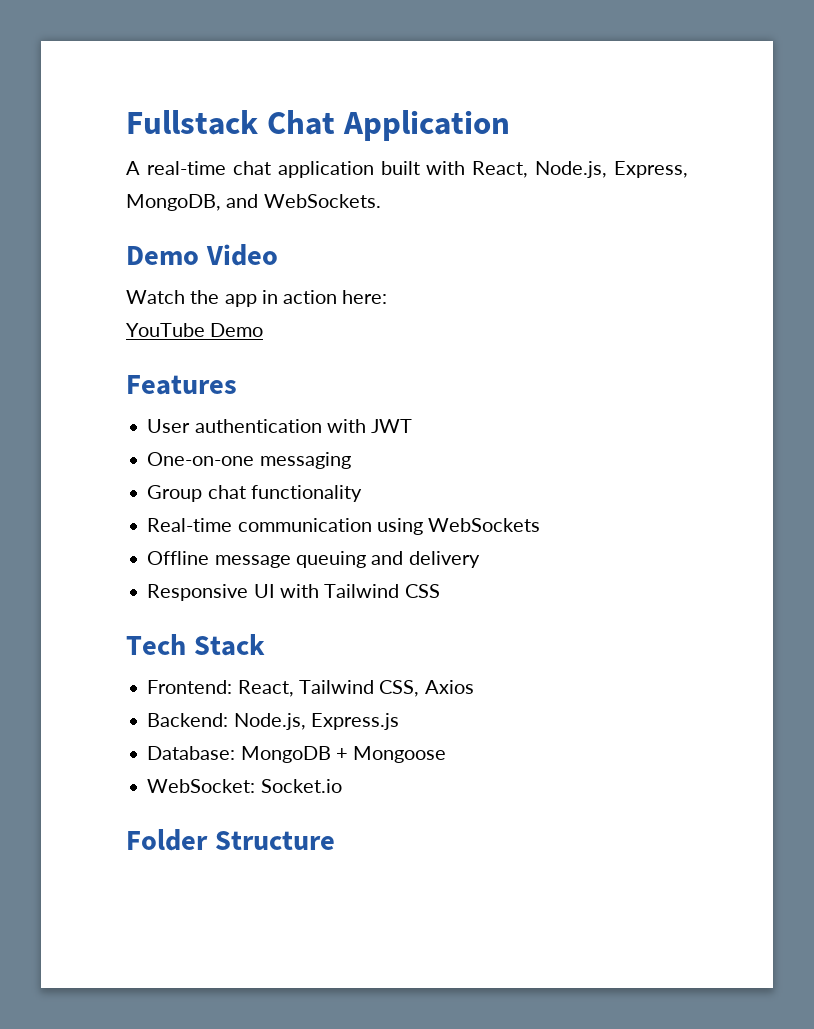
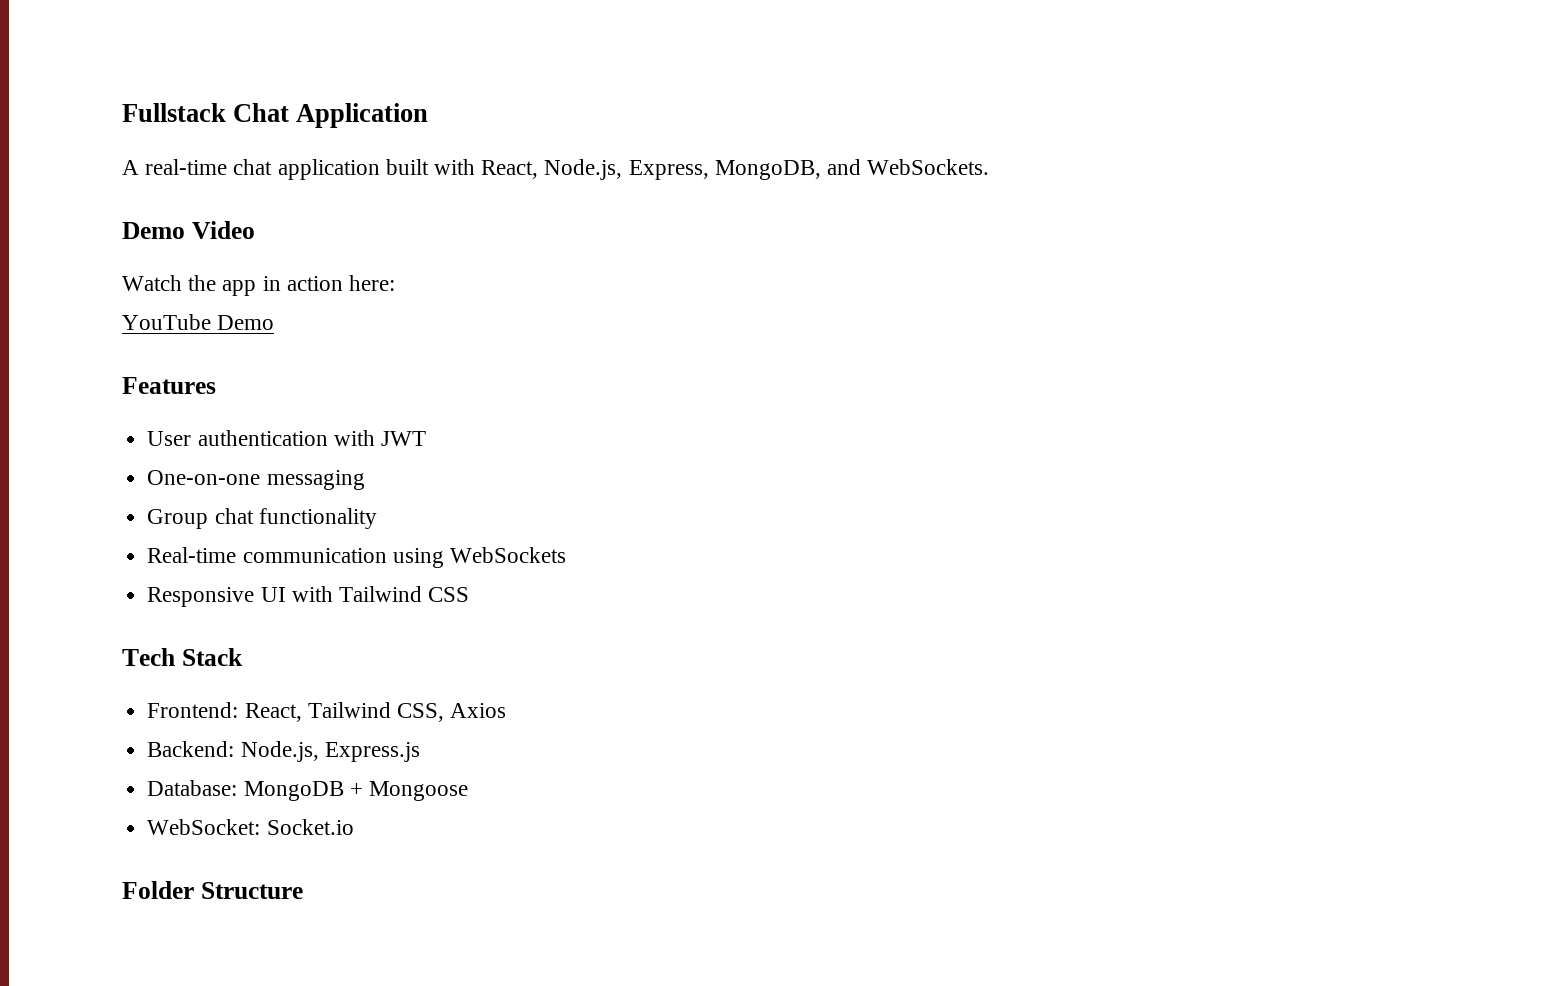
[147,551,480,568] // Offline message queuing and delivery -> (566, 555) none

